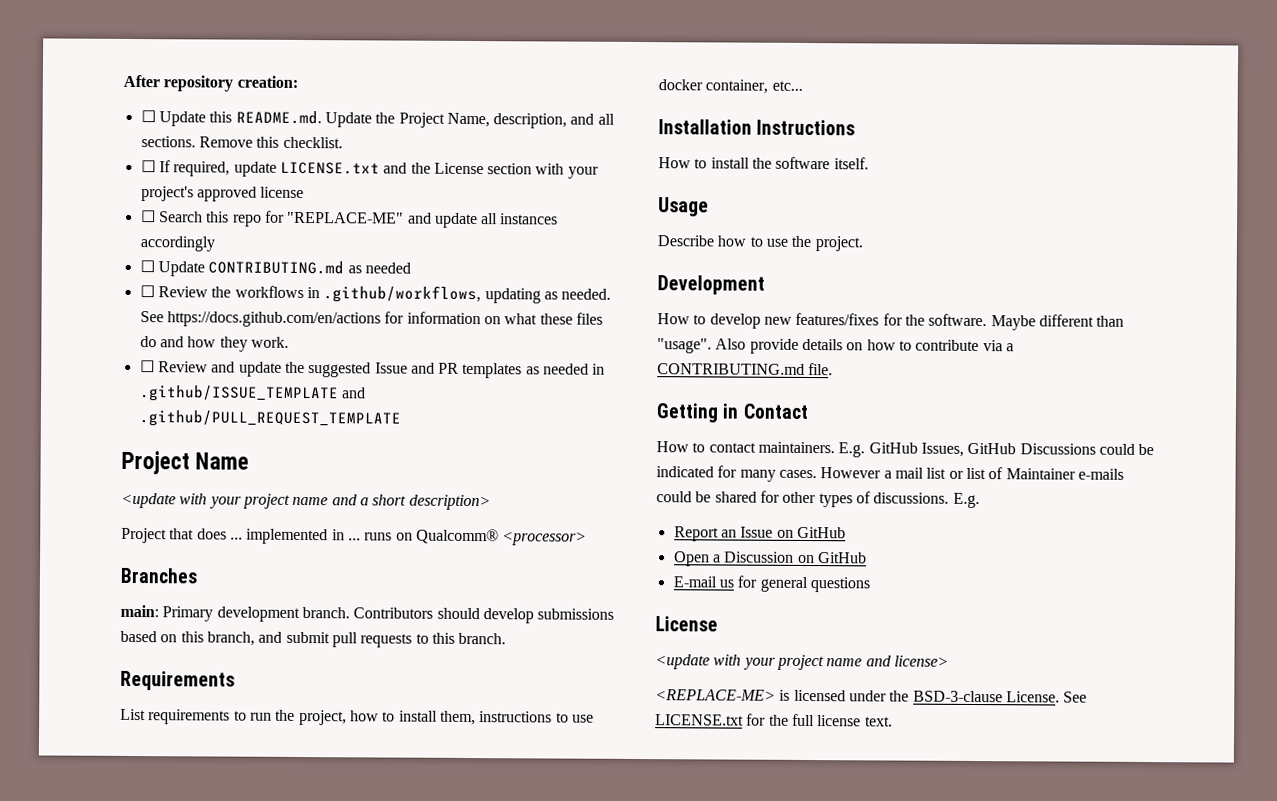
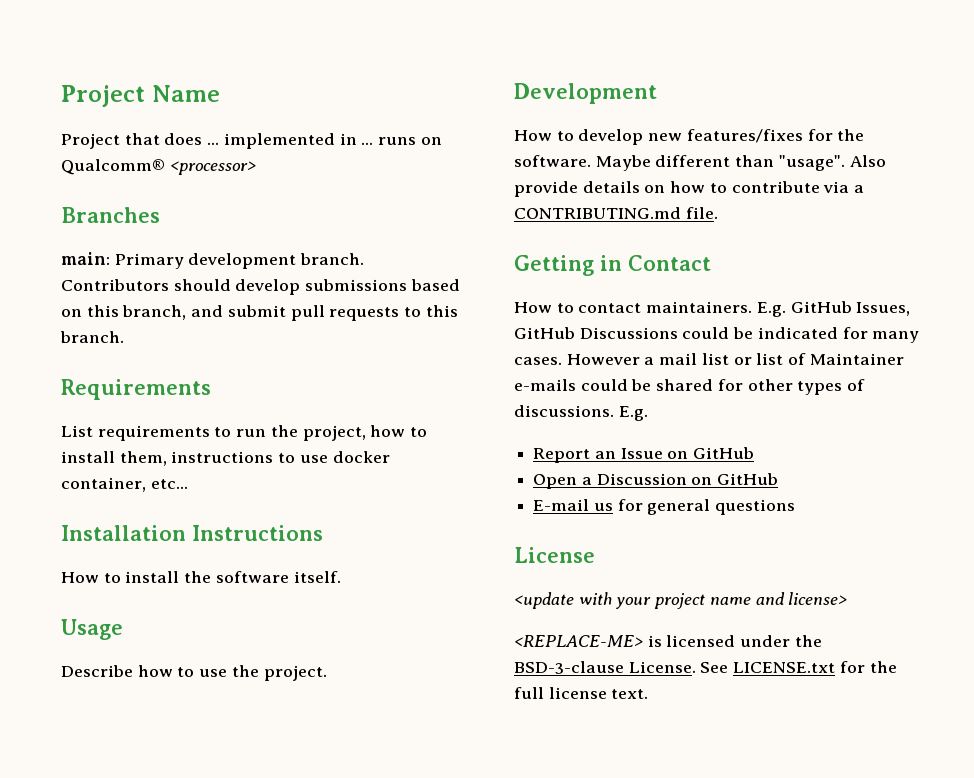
[123,74,298,92] [140,110,615,129] [140,136,343,149] [140,160,599,179] [140,186,305,202] [140,210,559,229] [139,236,215,252] [139,260,411,277] [139,285,612,304] [139,311,603,328] [139,336,289,352] [139,360,606,379] [138,385,366,403] [138,410,401,428] [121,450,250,475] [121,492,491,511] After repository creation: // ☐ Update this README.md. Update the Project Name, description, and all sections. Remove this checklist. // ☐ If required, update LICENSE.txt and the License section with your project's approved license // ☐ Search this repo for "REPLACE-ME" and update all instances accordingly // ☐ Update CONTRIBUTING.md as needed // ☐ Review the workflows in .github/workflows, updating as needed. See https://docs.github.com/en/actions for information on what these files do and how they work. // ☐ Review and update the suggested Issue and PR templates as needed in .github/ISSUE_TEMPLATE and .github/PULL_REQUEST_TEMPLATE // Project Name // <update with your project name and a short description> -> [61,85,220,107] Project Name

